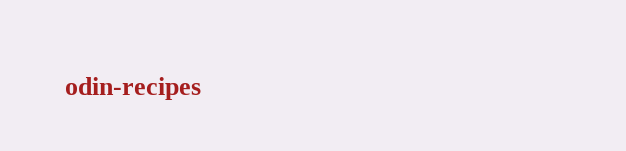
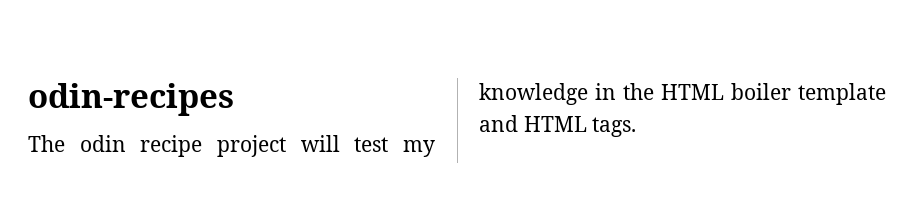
(201, 88) none -> [28,135,436,157] [479,83,886,105] [479,115,637,137] // The odin recipe project will test my knowledge in the HTML boiler template and HTML tags.

